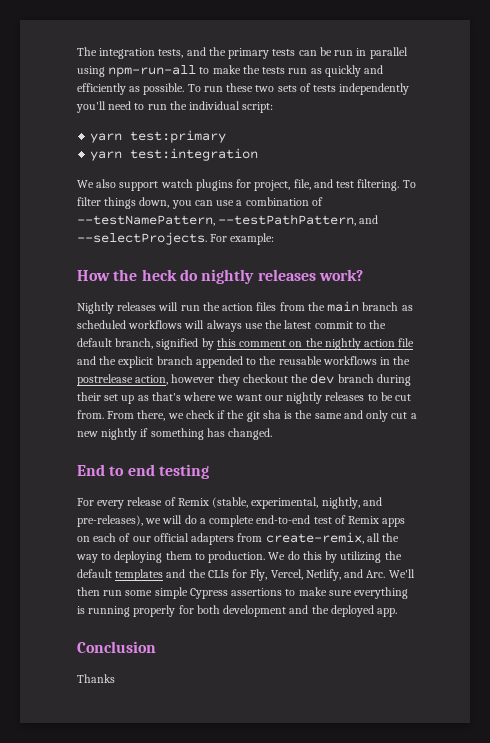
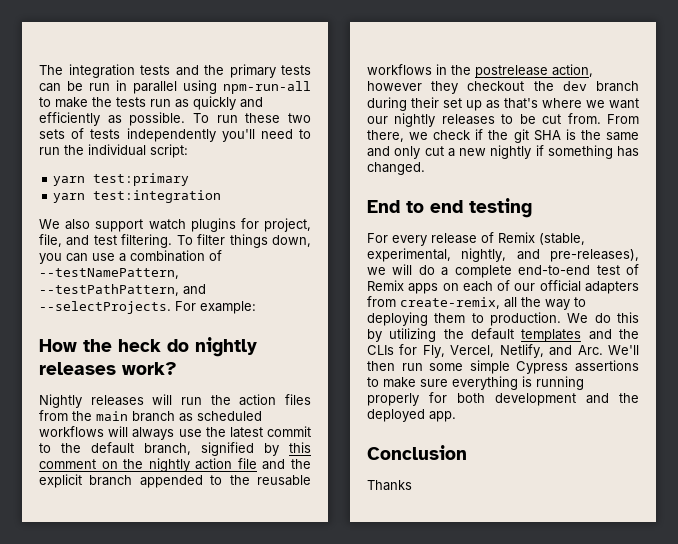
[158,49,184,58] tests, -> [140,65,170,75] tests
[262,410,281,419] sha -> [533,130,561,141] SHA

